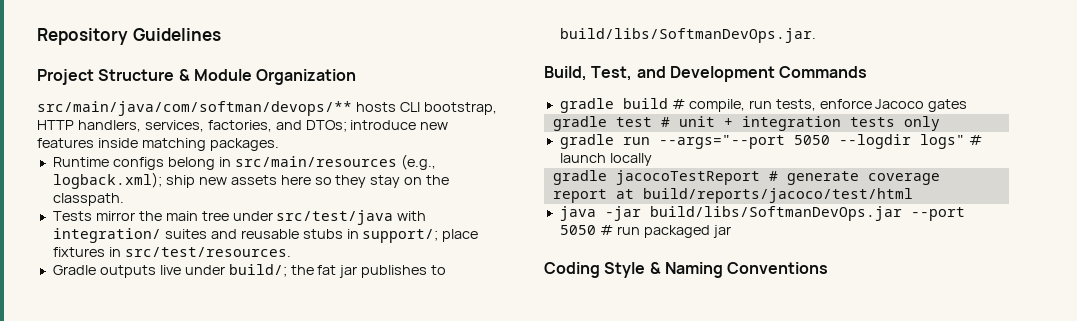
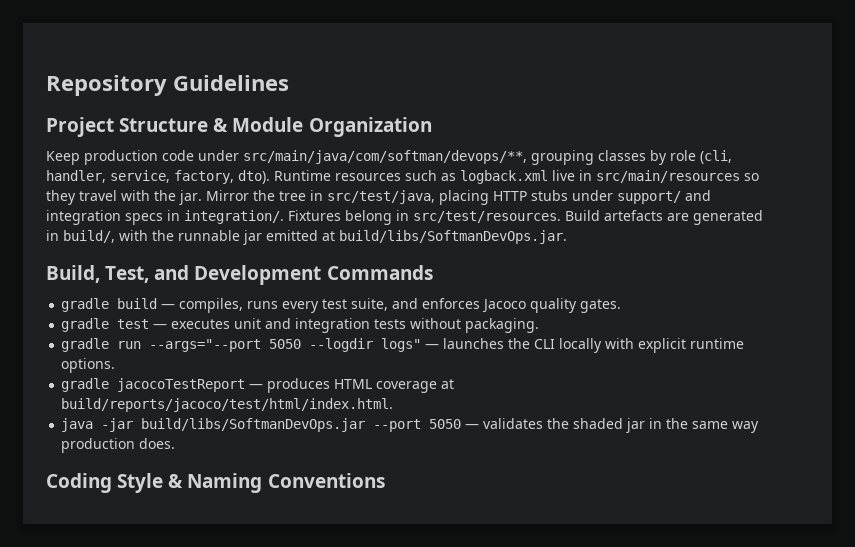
[37,101,497,116] [37,120,449,132] [37,138,279,151] [52,154,436,170] [52,172,450,189] [52,193,124,206] [52,210,427,225] [52,228,479,243] [52,247,291,257] [52,264,447,278] src/main/java/com/softman/devops/** hosts CLI bootstrap, HTTP handlers, services, factories, and DTOs; introduce new features inside matching packages. // Runtime configs belong in src/main/resources (e.g., logback.xml); ship new assets here so they stay on the classpath. // Tests mirror the main tree under src/test/java with integration/ suites and reusable stubs in support/; place fixtures in src/test/resources. // Gradle outputs live under build/; the fat jar publishes to -> [46,150,732,165] [46,170,759,184] [46,190,711,205] [46,210,763,225] [46,230,335,245] Keep production code under src/main/java/com/softman/devops/**, grouping classes by role (cli, handler, service, factory, dto). Runtime resources such as logback.xml live in src/main/resources so they travel with the jar. Mirror the tree in src/test/java, placing HTTP stubs under support/ and integration specs in integration/. Fixtures belong in src/test/resources. Build artefacts are generated in build/, with the runnable jar emitted at
[671,99,968,112] [552,116,940,131] # compile, run tests, enforce Jacoco gates // gradle test # unit + integration tests only -> [161,298,622,313] [61,318,540,333] — compiles, runs every test suite, and enforces Jacoco quality gates. // gradle test — executes unit and integration tests without packaging.
[968,135,982,145] [559,153,652,166] [552,170,940,185] [552,188,913,203] # launch locally // gradle jacocoTestReport # generate coverage report at build/reports/jacoco/test/html -> [425,338,745,353] [61,358,116,373] [61,378,455,393] [61,398,394,412] — launches the CLI locally with explicit runtime options. // gradle jacocoTestReport — produces HTML coverage at build/reports/jacoco/test/html/index.html.
[599,225,731,238] # run packaged jar -> [465,418,760,433] [61,438,176,453] — validates the shaded jar in the same way production does.

